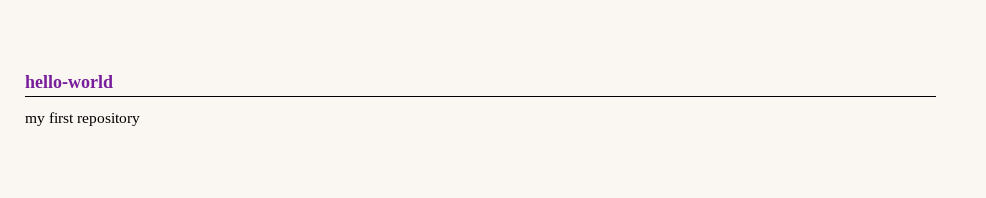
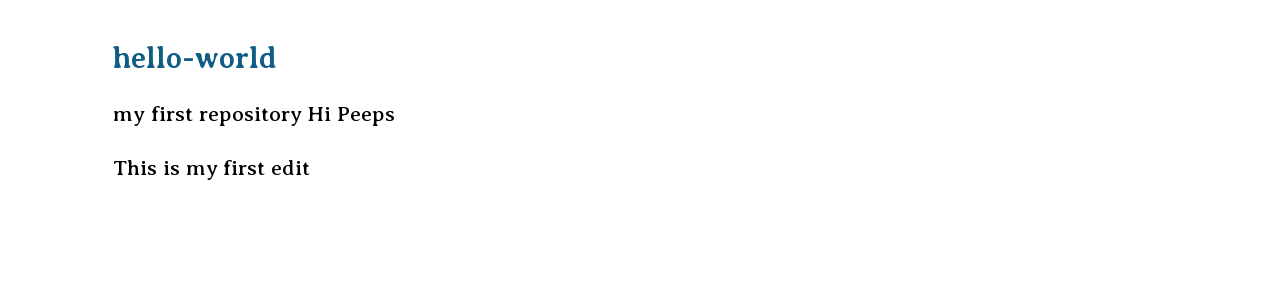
(141, 119) none -> [307,107,396,126] [113,160,311,180] Hi Peeps // This is my first edit

